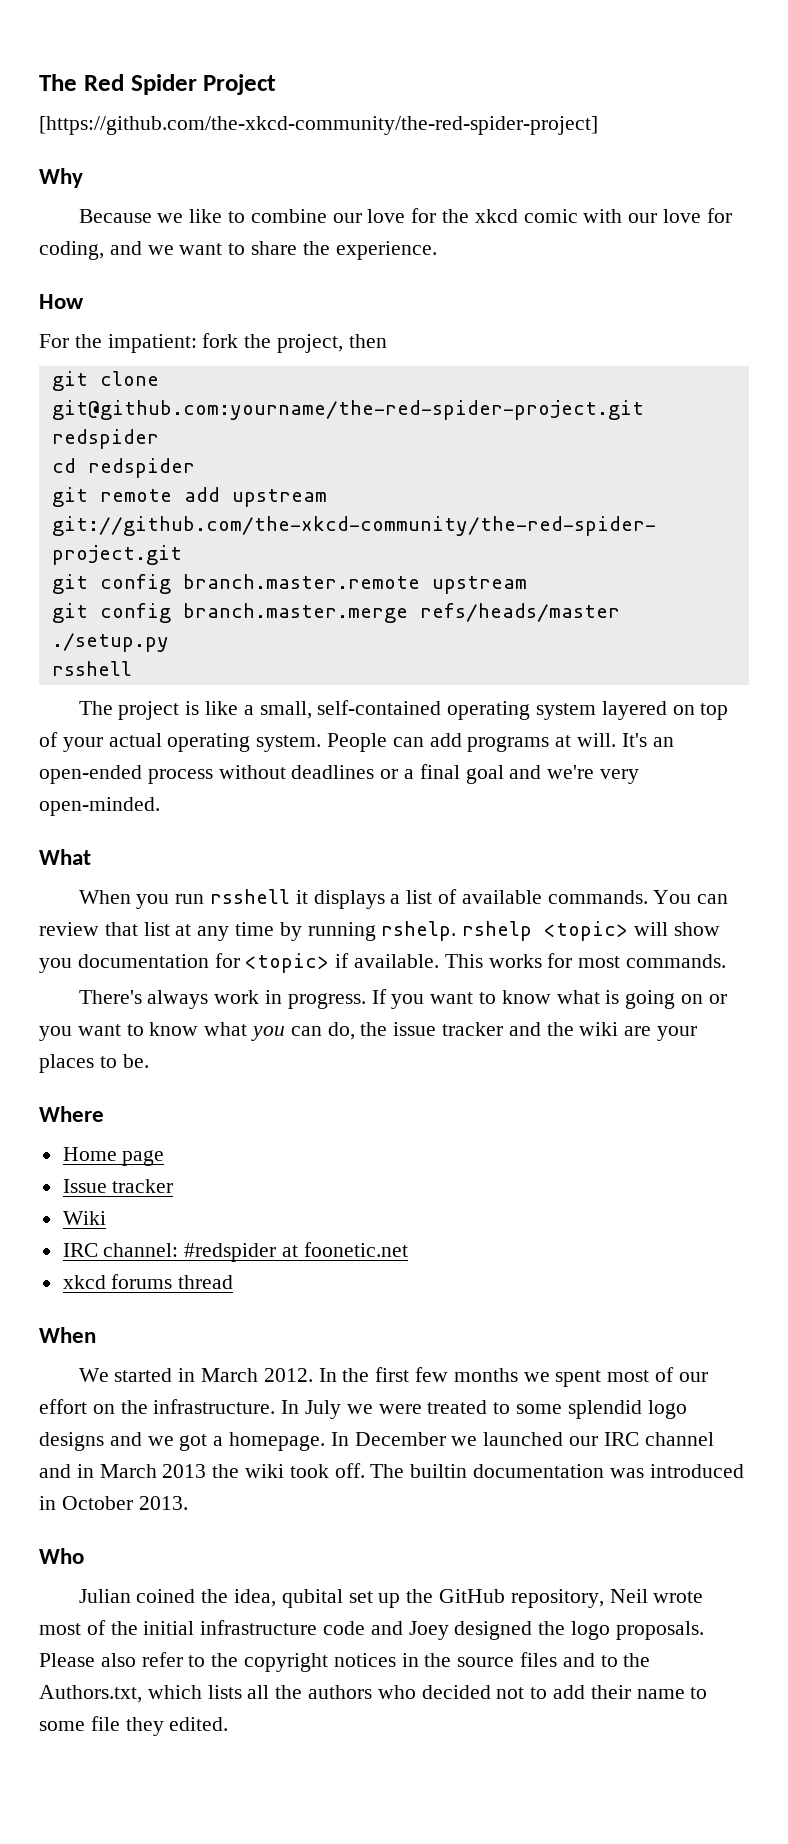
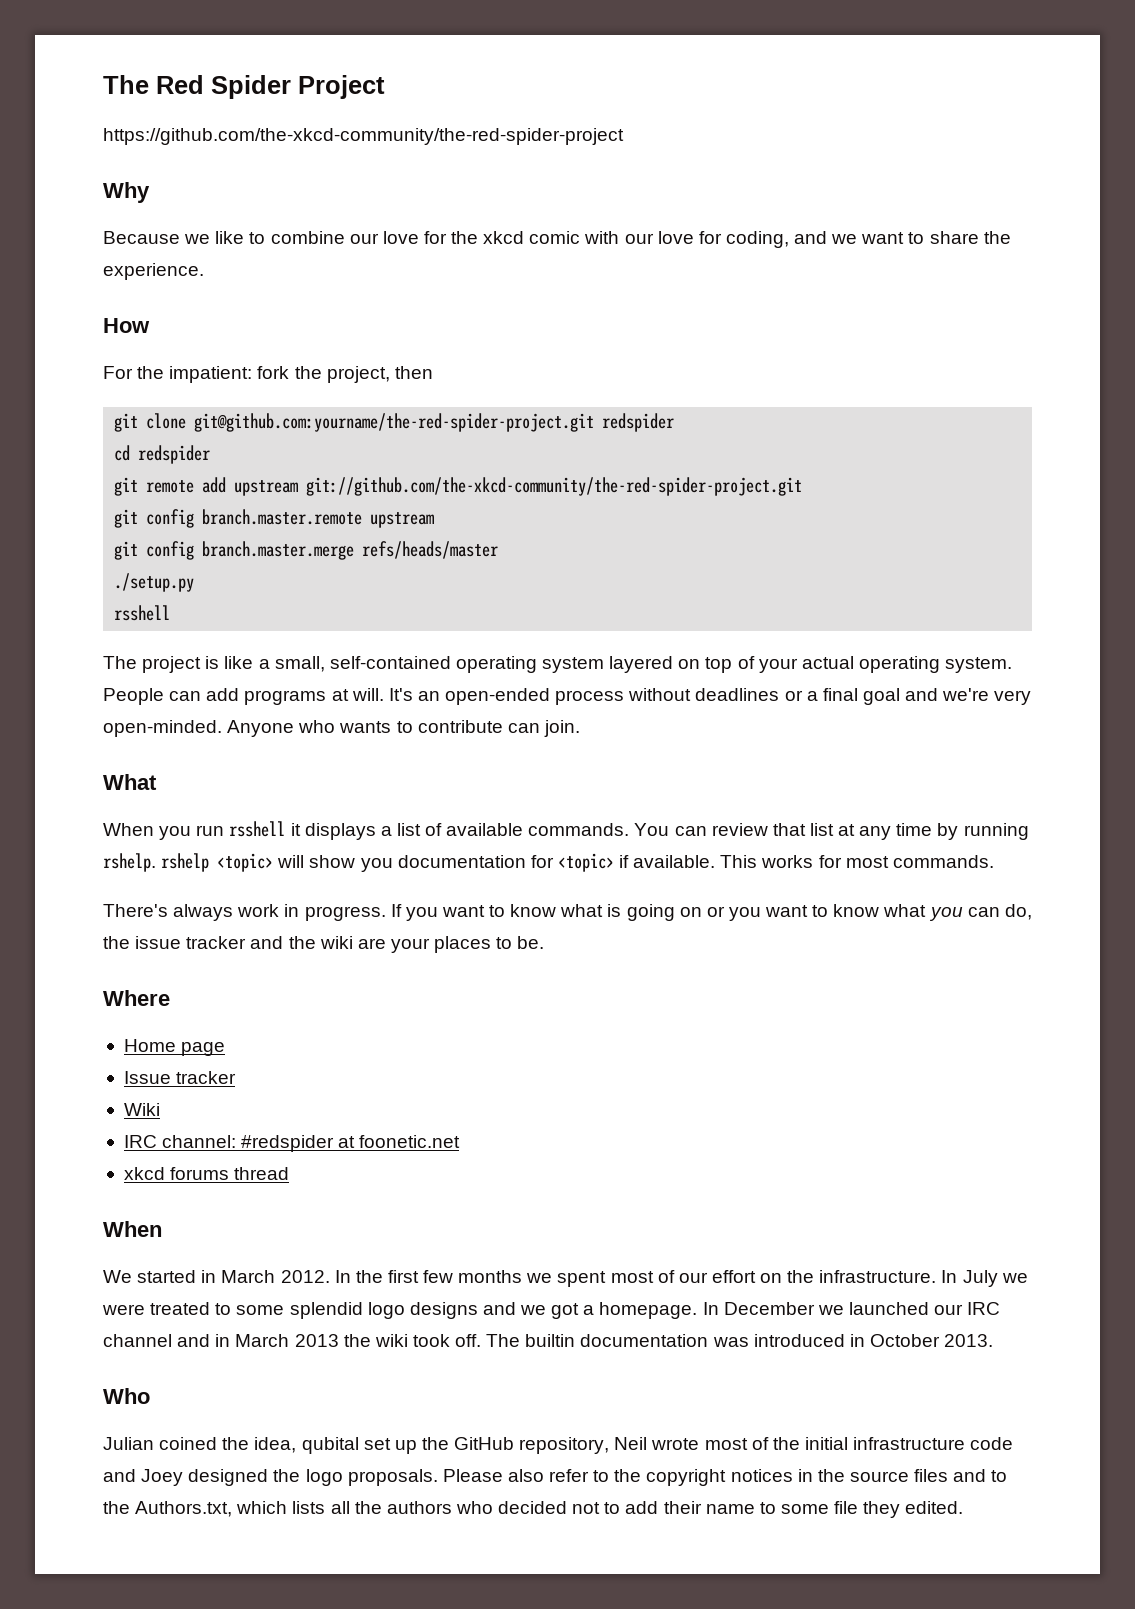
[39,116,598,135] [https://github.com/the-xkcd-community/the-red-spider-project] -> [103,128,624,145] https://github.com/the-xkcd-community/the-red-spider-project
(160, 806) none -> [227,720,580,737] Anyone who wants to contribute can join.

